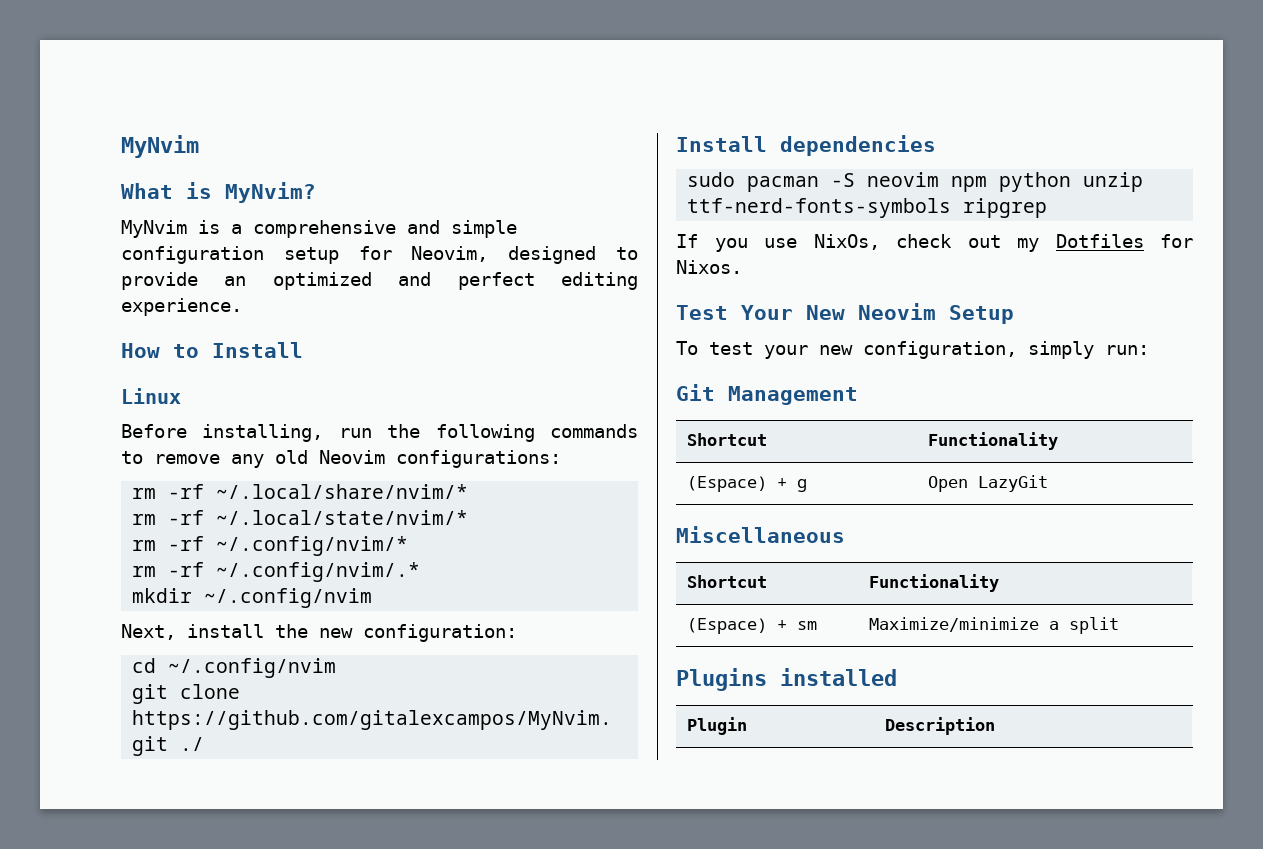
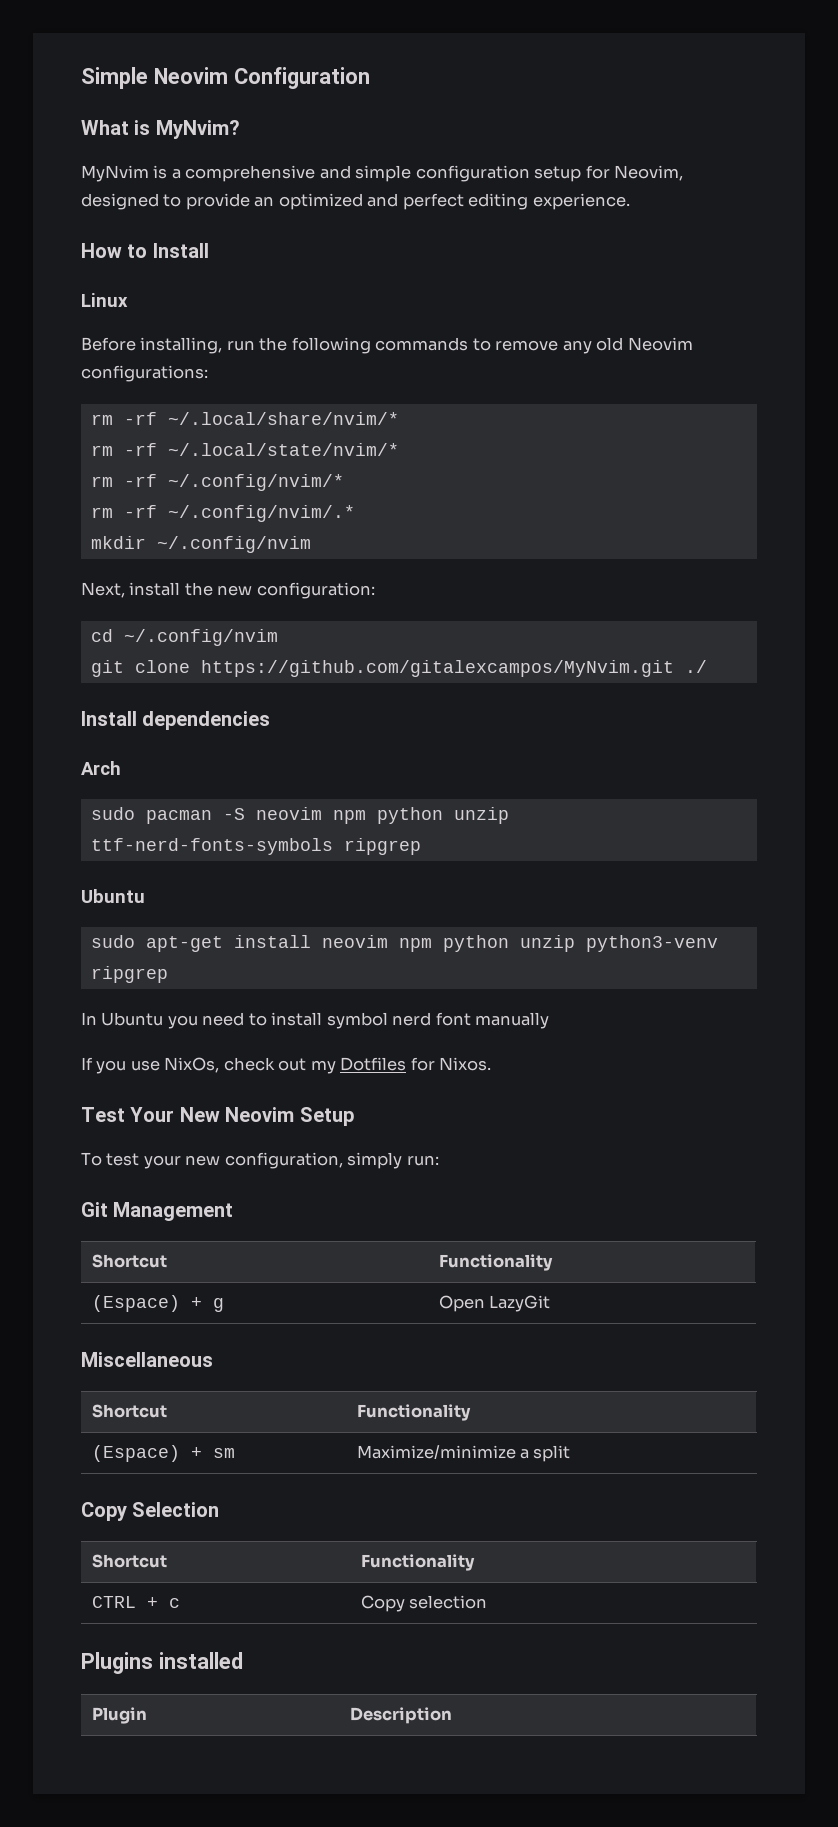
[121,135,199,158] MyNvim -> [81,67,370,89] Simple Neovim Configuration
(936, 145) none -> [81,761,121,775] // Arch
(1048, 208) none -> [81,889,145,903] [90,935,718,952] [90,966,168,983] [81,1012,550,1029] // Ubuntu // sudo apt-get install neovim npm python unzip python3-venv ripgrep // In Ubuntu you need to install symbol nerd font manually
(1119, 625) none -> [81,1502,220,1521] [91,1554,167,1568] [360,1554,475,1571] [91,1596,180,1608] [360,1595,488,1612] // Copy Selection // Shortcut | Functionality // CTRL + c | Copy selection

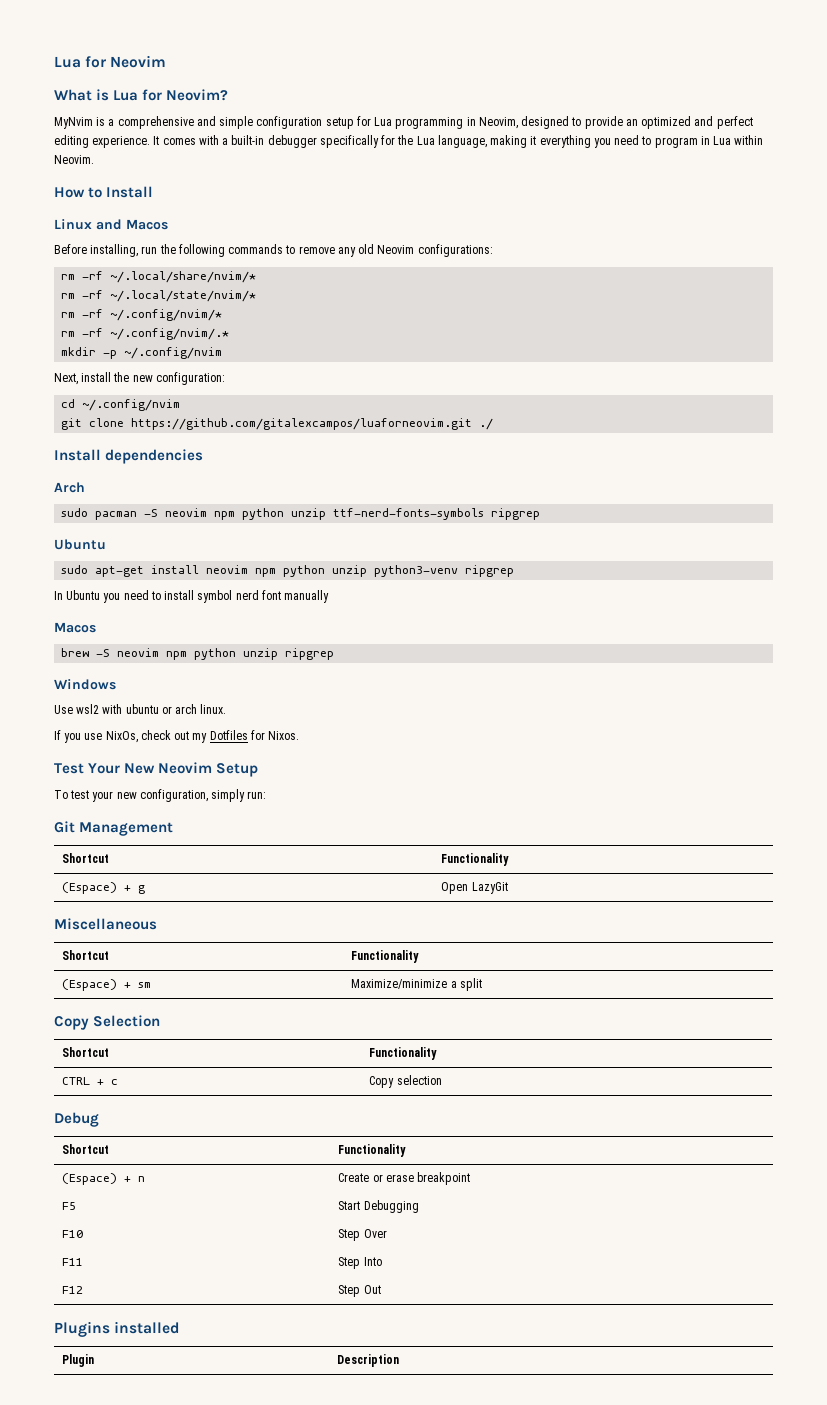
[81,67,370,89] Simple Neovim Configuration -> [54,55,167,68] Lua for Neovim
[155,120,240,139] MyNvim? -> [113,89,229,101] Lua for Neovim?
(610, 172) none -> [374,117,476,129] Lua programming in
(630, 201) none -> [153,135,764,148] [54,155,94,164] It comes with a built-in debugger specifically for the Lua language, making it everything you need to program in Lua within Neovim.
(128, 300) none -> [96,219,168,230] and Macos
(146, 542) none -> [103,350,118,359] -p
[200,660,674,677] https://github.com/gitalexcampos/MyNvim.git -> [131,418,473,430] https://github.com/gitalexcampos/luaforneovim.git
(550, 1020) none -> [54,622,96,633] [61,648,335,660] [54,679,116,690] [54,704,227,714] // Macos // brew -S neovim npm python unzip ripgrep // Windows // Use wsl2 with ubuntu or arch linux.
(488, 1602) none -> [54,1112,99,1127] [62,1144,110,1154] [338,1144,407,1157] [62,1173,146,1185] [338,1172,471,1185] [62,1202,77,1210] [338,1200,419,1213] [62,1230,84,1238] [338,1229,387,1241] [62,1258,84,1266] [338,1257,382,1269] [62,1286,84,1294] [338,1285,381,1297] // Debug // Shortcut | Functionality // (Espace) + n | Create or erase breakpoint // F5 | Start Debugging // F10 | Step Over // F11 | Step Into // F12 | Step Out

